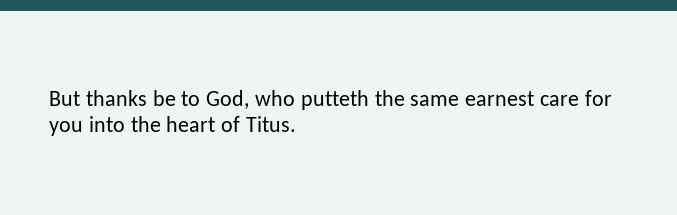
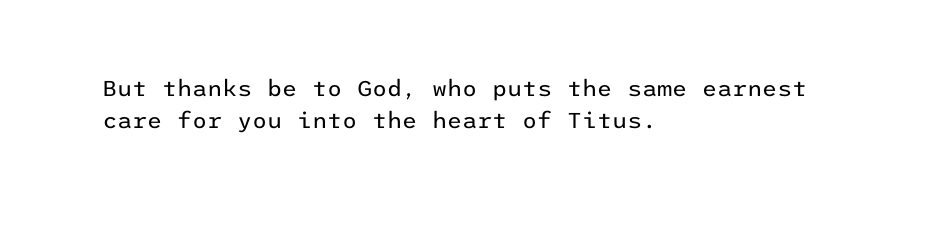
[300,90,369,110] putteth -> [492,81,552,101] puts

